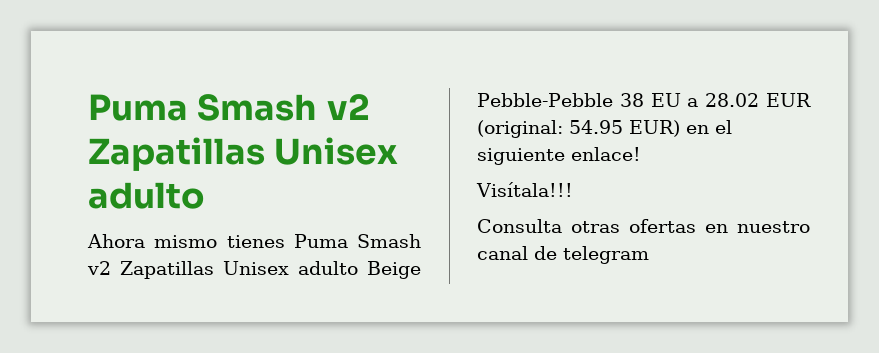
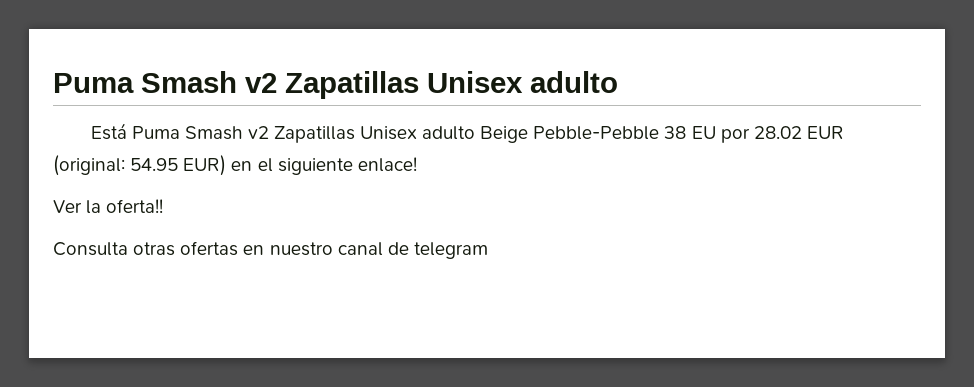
[87,234,285,248] Ahora mismo tienes -> [91,123,128,140] Está
[687,98,699,107] a -> [720,128,750,143] por
[476,182,573,197] Visítala!!! -> [53,199,164,214] Ver la oferta!!

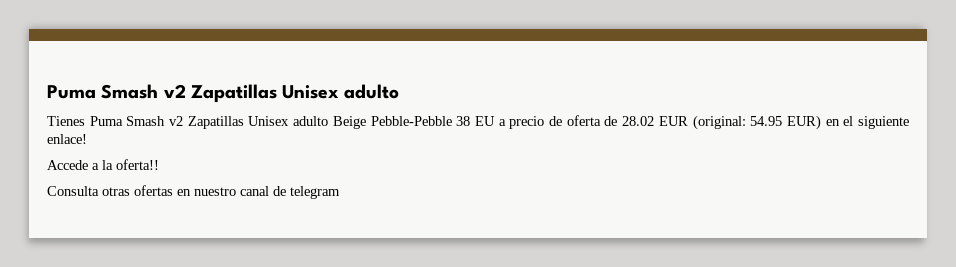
[91,123,128,140] Está -> [47,116,85,126] Tienes
[720,128,750,143] por -> [498,115,618,129] a precio de oferta de
[53,200,82,213] Ver -> [47,160,99,170] Accede a

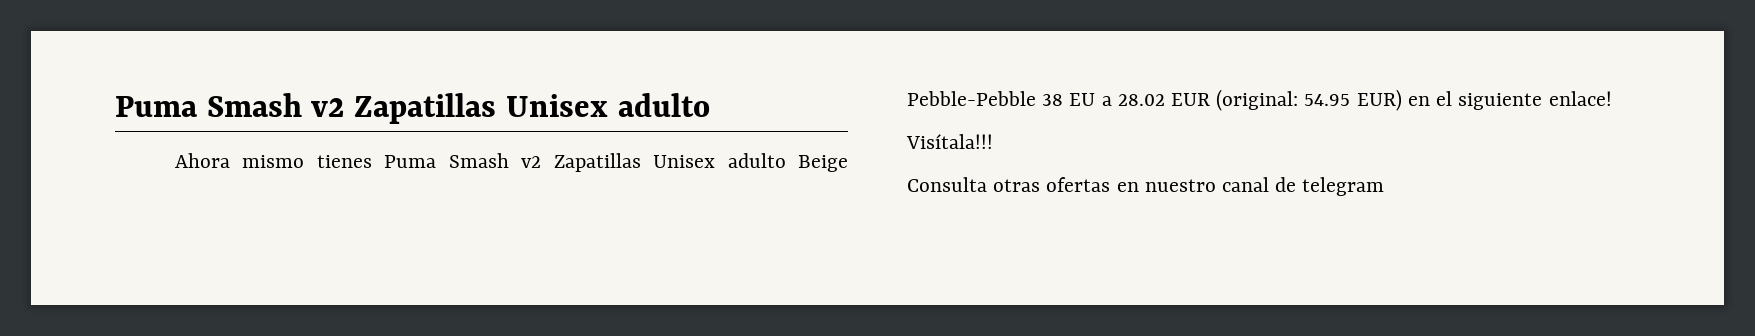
[47,116,85,126] Tienes -> [174,153,372,168] Ahora mismo tienes
[509,115,618,129] precio de oferta de -> (1112, 101) none
[47,159,159,170] Accede a la oferta!! -> [906,134,993,149] Visítala!!!

